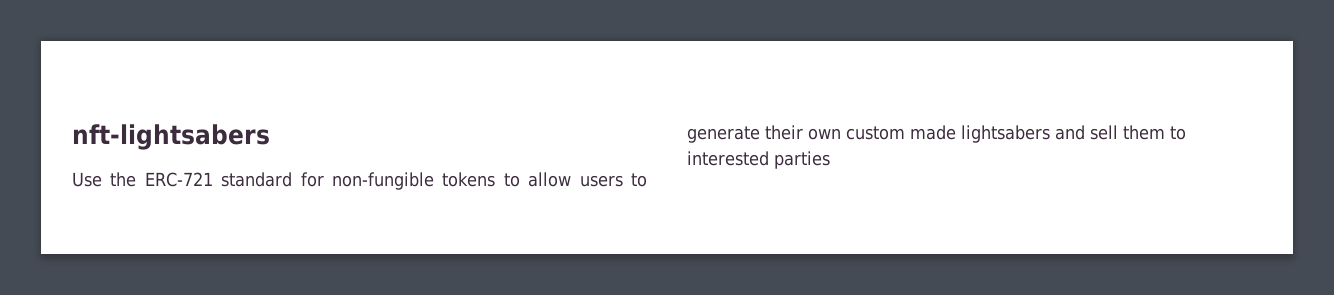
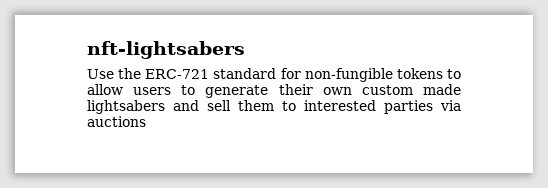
(830, 160) none -> [440,100,461,111] [87,116,146,127] via auctions

